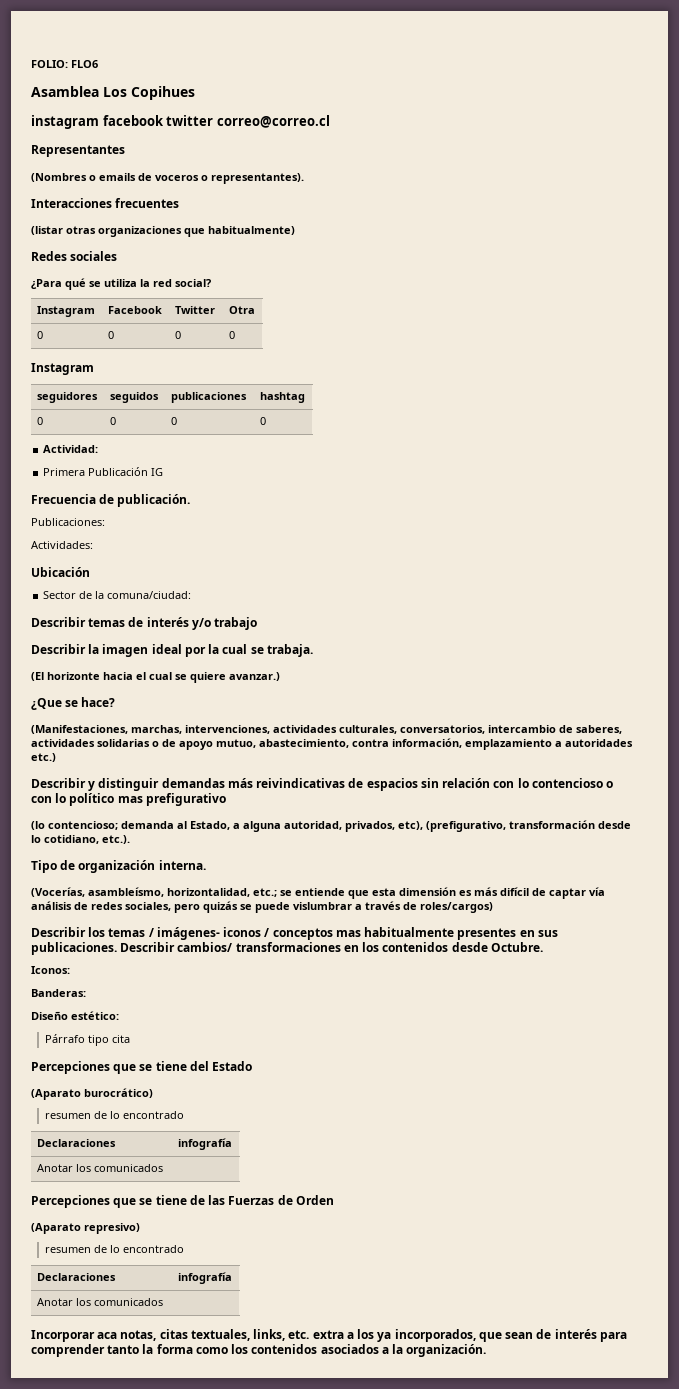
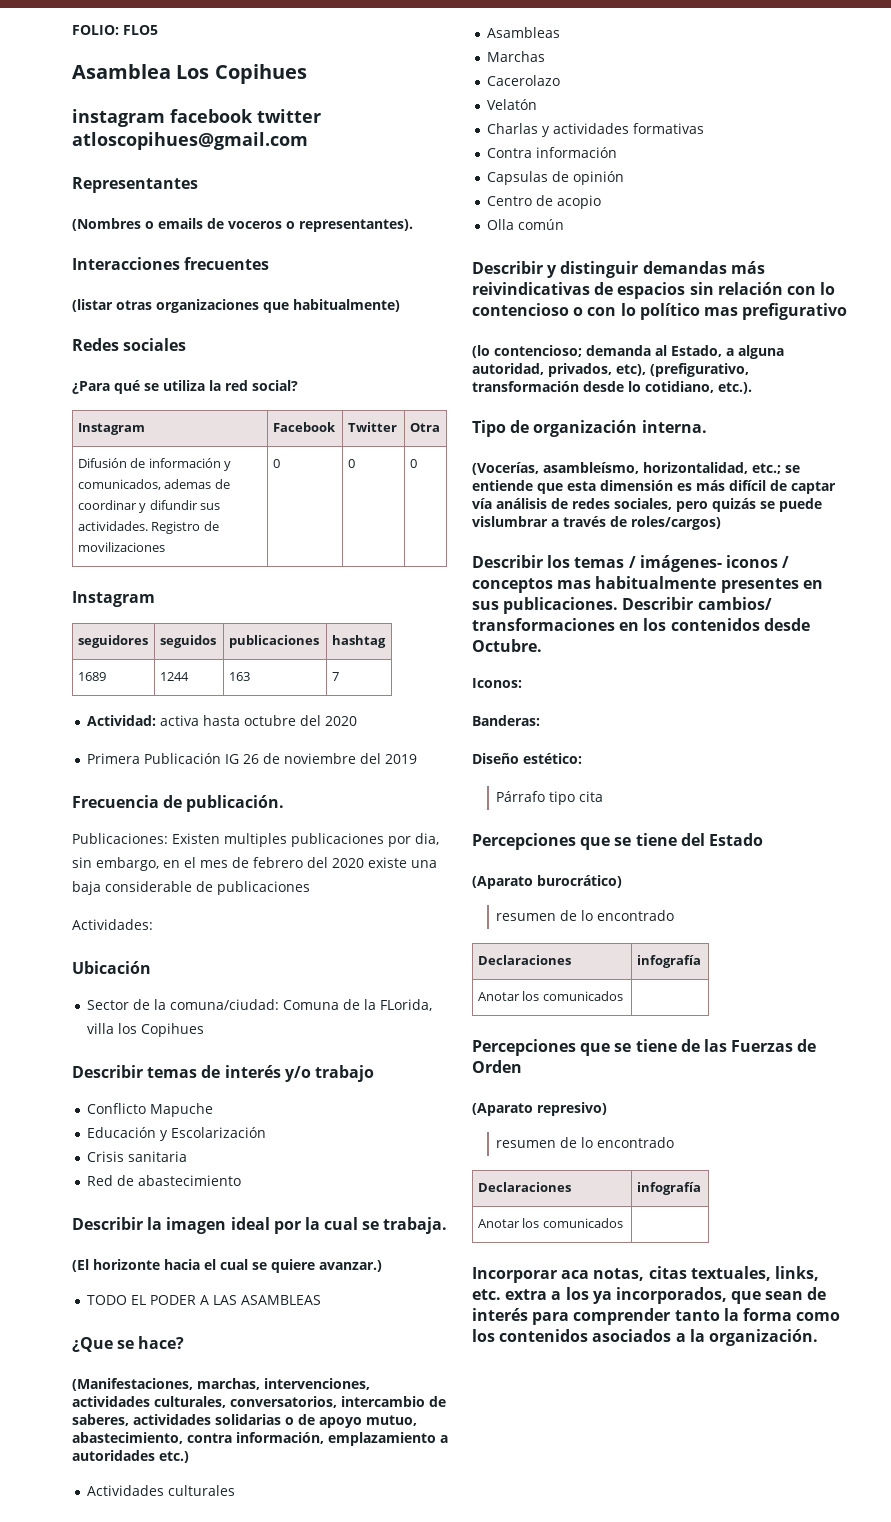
[71,60,98,68] FLO6 -> [123,25,158,35] FLO5
[216,115,330,128] correo@correo.cl -> [72,132,308,150] atloscopihues@gmail.com
[37,331,44,339] 0 -> [77,458,231,471] [77,479,230,490] [77,500,220,513] [77,521,219,534] [77,542,165,552] Difusión de información y comunicados, ademas de coordinar y difundir sus actividades. Registro de movilizaciones
[37,417,44,425] [110,417,117,425] [171,417,178,425] [260,417,267,425] [43,445,99,453] [43,467,164,476] [31,494,191,507] [31,518,105,526] 0 | 0 | 0 | 0 // Actividad: // Primera Publicación IG // Frecuencia de publicación. // Publicaciones: -> [77,672,106,681] [159,672,189,681] [228,672,250,681] [331,672,339,681] [87,715,358,726] [87,753,418,764] [72,795,285,812] [72,833,439,847] [72,857,437,871] [72,881,310,895] 1689 | 1244 | 163 | 7 // Actividad: activa hasta octubre del 2020 // Primera Publicación IG 26 de noviembre del 2019 // Frecuencia de publicación. // Publicaciones: Existen multiples publicaciones por dia, sin embargo, en el mes de febrero del 2020 existe una baja considerable de publicaciones
(192, 595) none -> [283,999,433,1011] [87,1023,205,1037] Comuna de la FLorida, villa los Copihues
(258, 623) none -> [87,1103,214,1117] [87,1127,267,1141] [87,1151,188,1162] [87,1175,242,1186] // Conflicto Mapuche // Educación y Escolarización // Crisis sanitaria // Red de abastecimiento
(280, 676) none -> [87,1295,322,1305] // TODO EL PODER A LAS ASAMBLEAS
(56, 757) none -> [87,1485,236,1496] [487,27,561,38] [487,51,546,62] [487,75,561,86] [487,99,538,110] [487,123,705,137] [487,147,618,158] [487,171,625,185] [487,195,602,209] [487,219,565,230] // Actividades culturales // Asambleas // Marchas // Cacerolazo // Velatón // Charlas y actividades formativas // Contra información // Capsulas de opinión // Centro de acopio // Olla común

